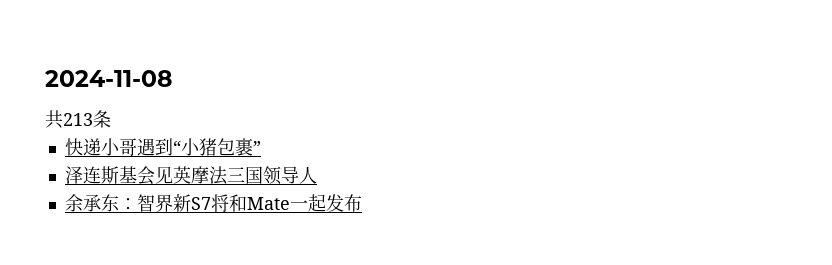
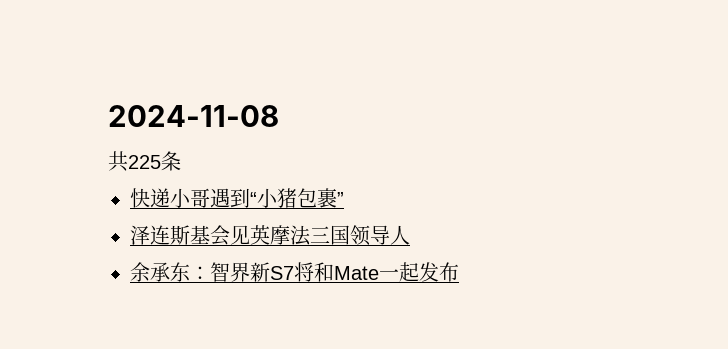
[63,113,93,126] 213 -> [128,155,161,169] 225

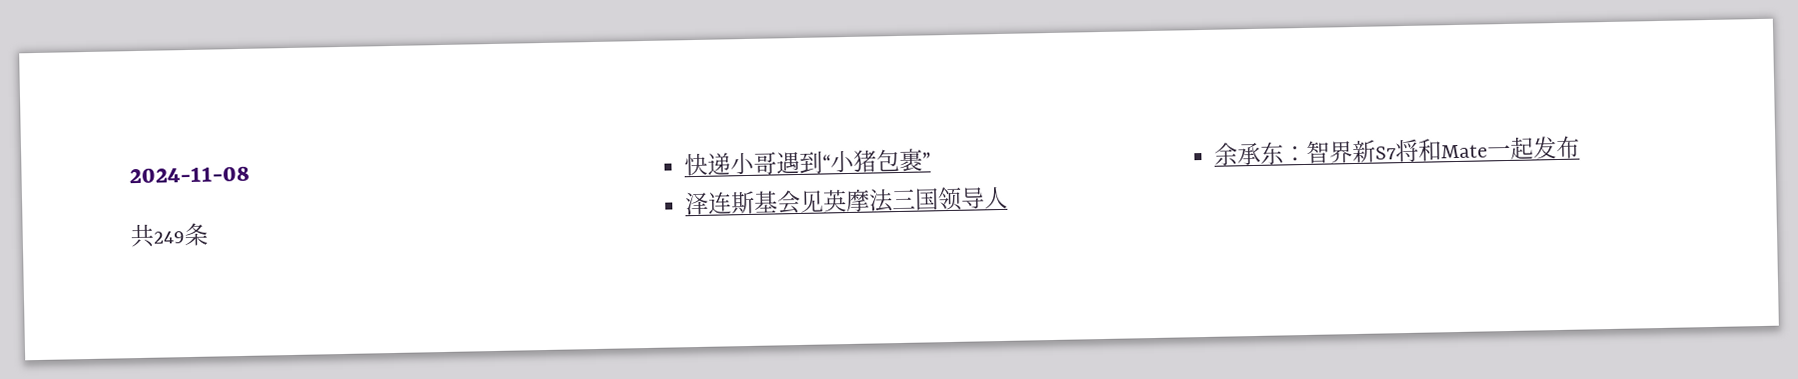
[128,155,161,169] 225 -> [153,231,185,244] 249

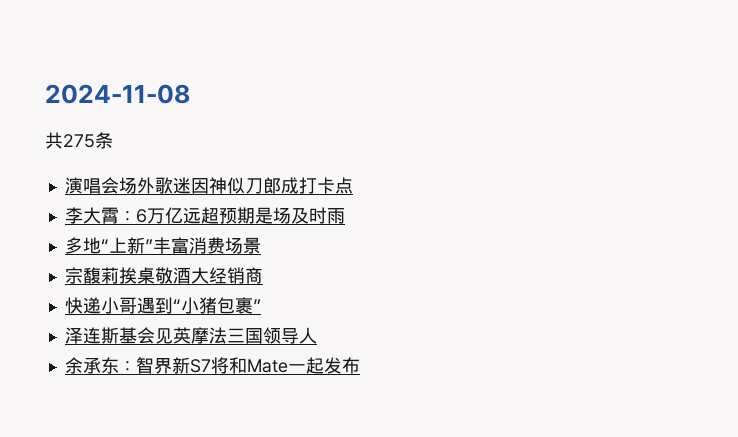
[153,231,185,244] 249 -> [63,134,95,148] 275
(208, 234) none -> [64,177,353,194] [64,207,345,224] [64,237,261,254] [64,267,263,284] // 演唱会场外歌迷因神似刀郎成打卡点 // 李大霄：6万亿远超预期是场及时雨 // 多地“上新”丰富消费场景 // 宗馥莉挨桌敬酒大经销商

